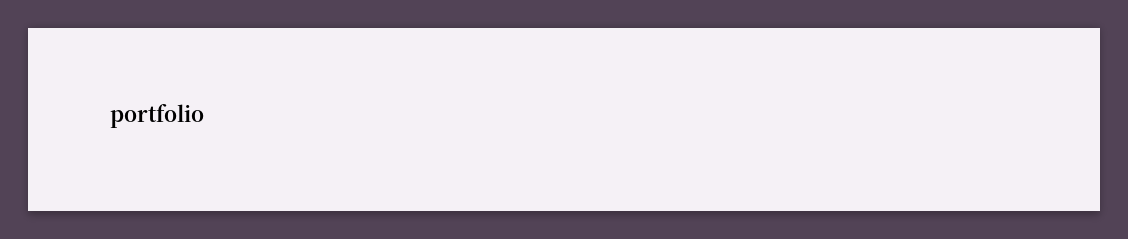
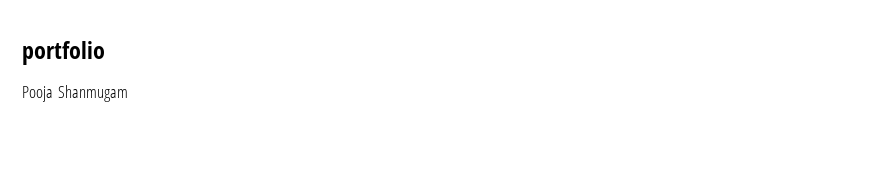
(204, 116) none -> [22,85,128,102] // Pooja Shanmugam

